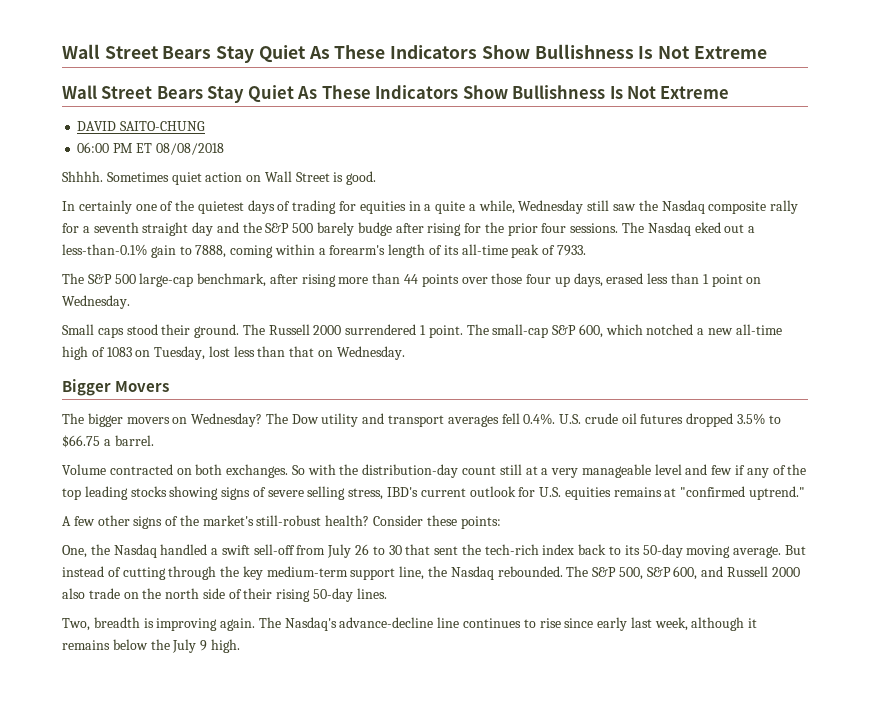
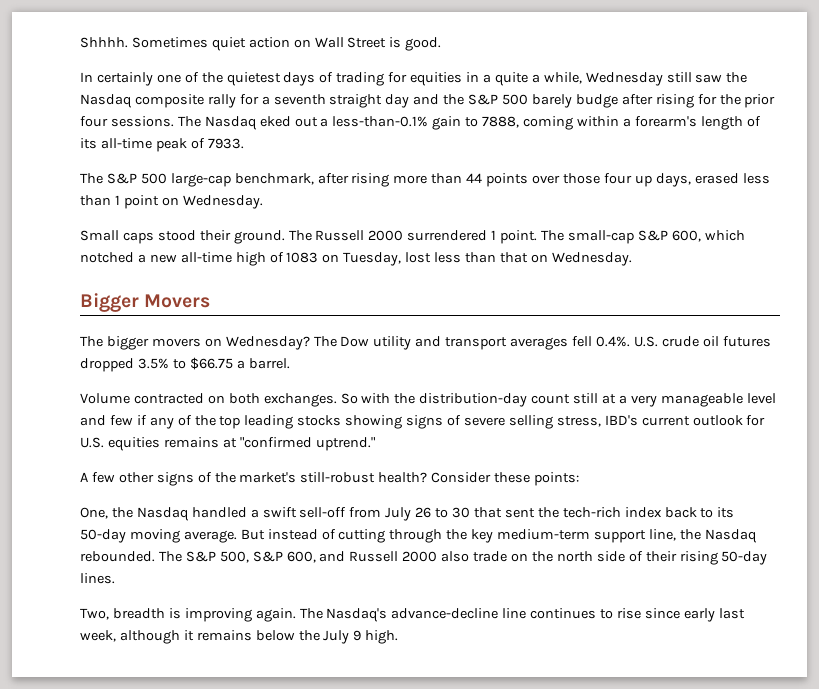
[62,44,767,63] [62,85,730,103] [77,121,206,131] [77,142,224,155] Wall Street Bears Stay Quiet As These Indicators Show Bullishness Is Not Extreme // Wall Street Bears Stay Quiet As These Indicators Show Bullishness Is Not Extreme // DAVID SAITO-CHUNG // 06:00 PM ET 08/08/2018 // -> (80, 42) none

